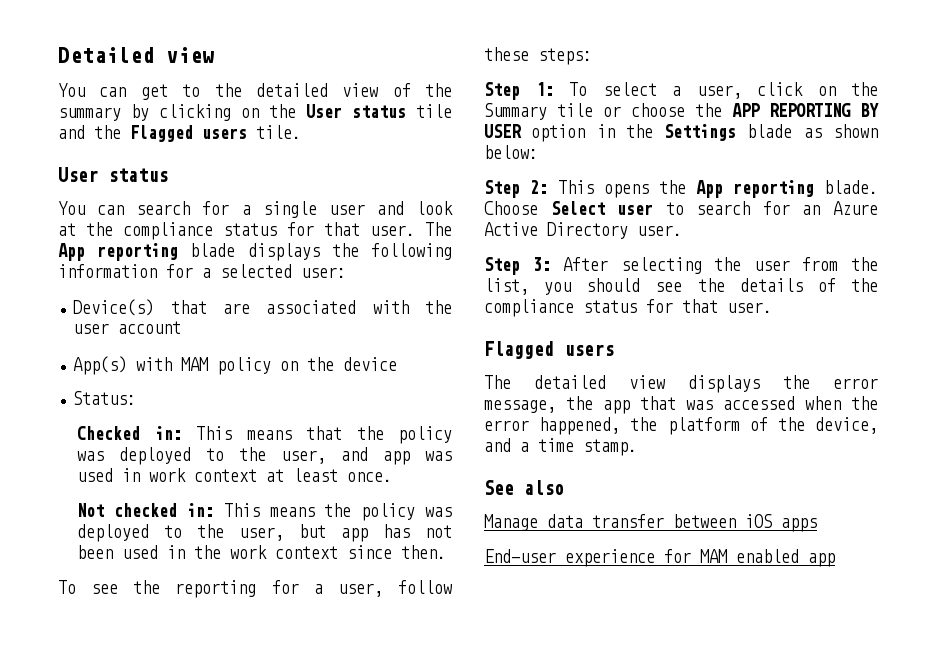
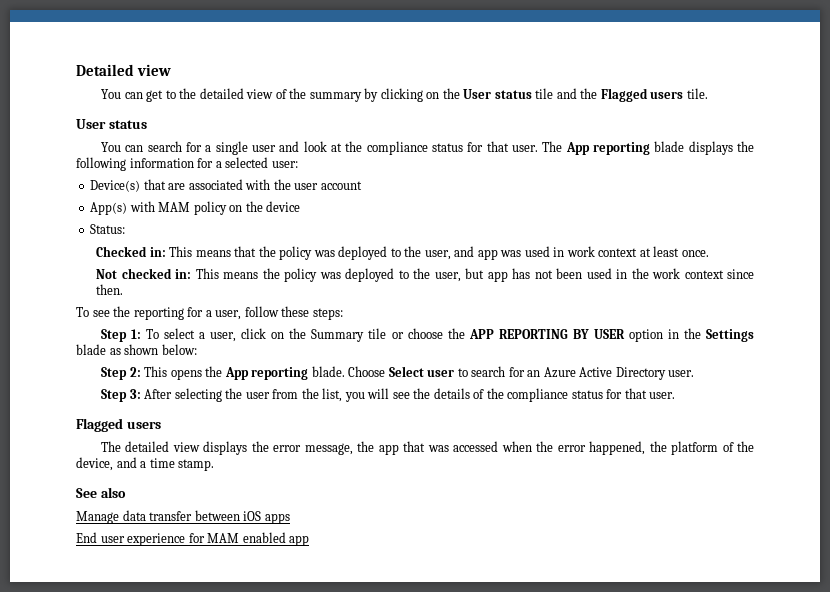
[586,278,641,292] should -> [367,388,390,399] will
[484,549,556,563] End-user -> [76,532,125,543] End user

